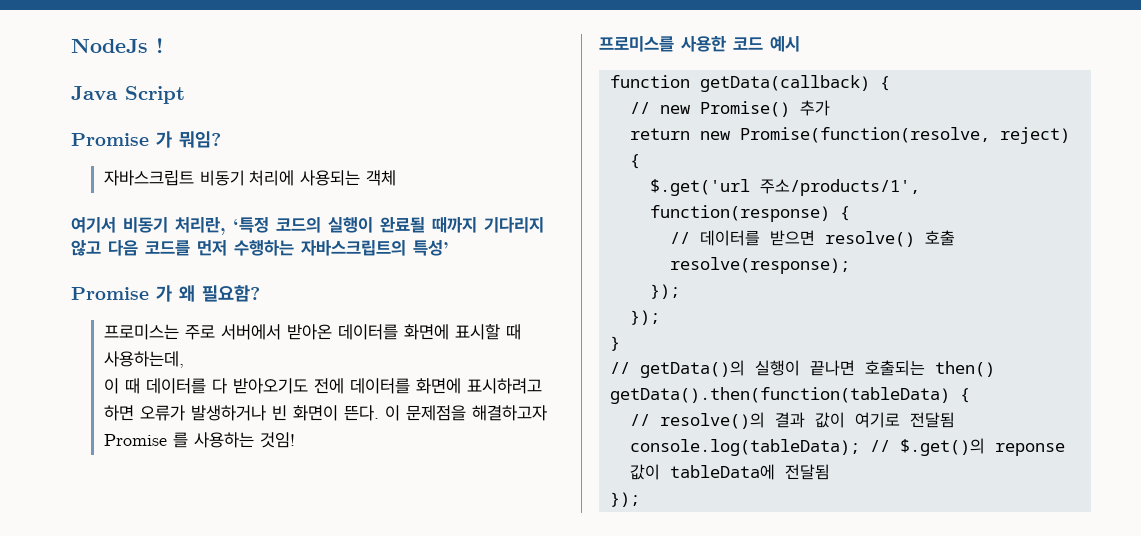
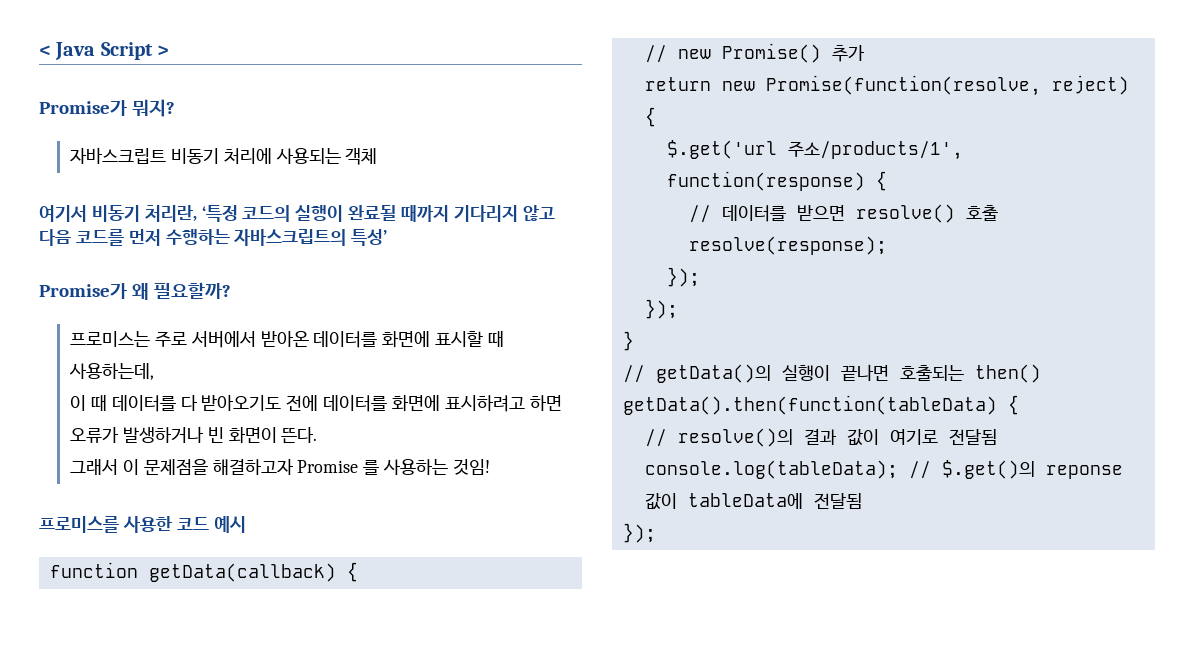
[71,38,163,53] NodeJs ! // -> [39,45,51,56] <
[71,131,221,148] // Promise 가 뭐임? -> [157,45,170,56] [39,99,176,117] > // Promise가 뭐지?
[71,285,260,302] Promise 가 왜 필요함? -> [39,282,232,300] Promise가 왜 필요할까?
(379, 413) none -> [70,459,119,475] // 그래서

